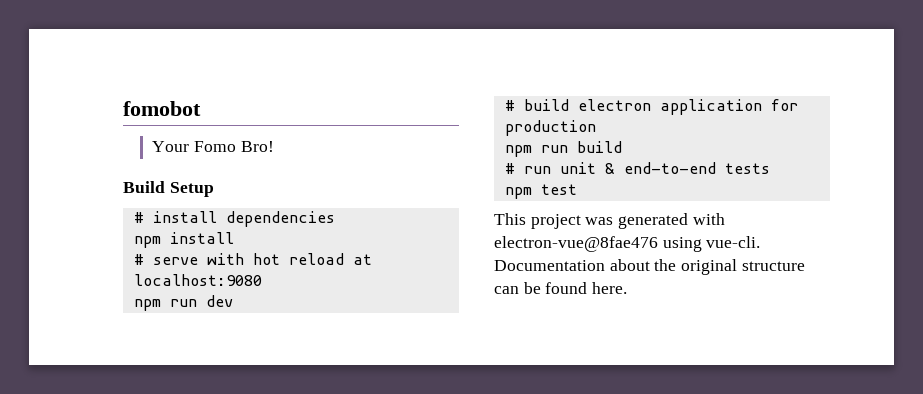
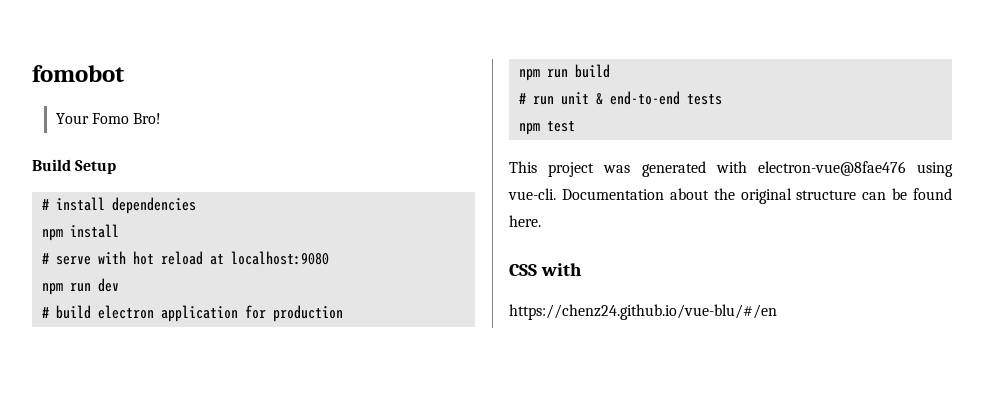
(628, 288) none -> [509,263,582,276] [509,304,777,320] // CSS with // https://chenz24.github.io/vue-blu/#/en

